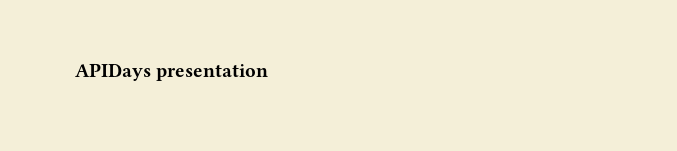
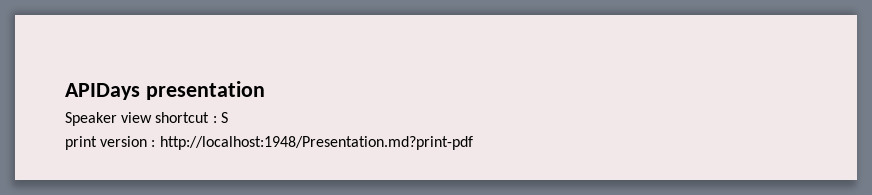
(269, 72) none -> [65,112,228,126] [65,136,473,150] // Speaker view shortcut : S // print version : http://localhost:1948/Presentation.md?print-pdf

